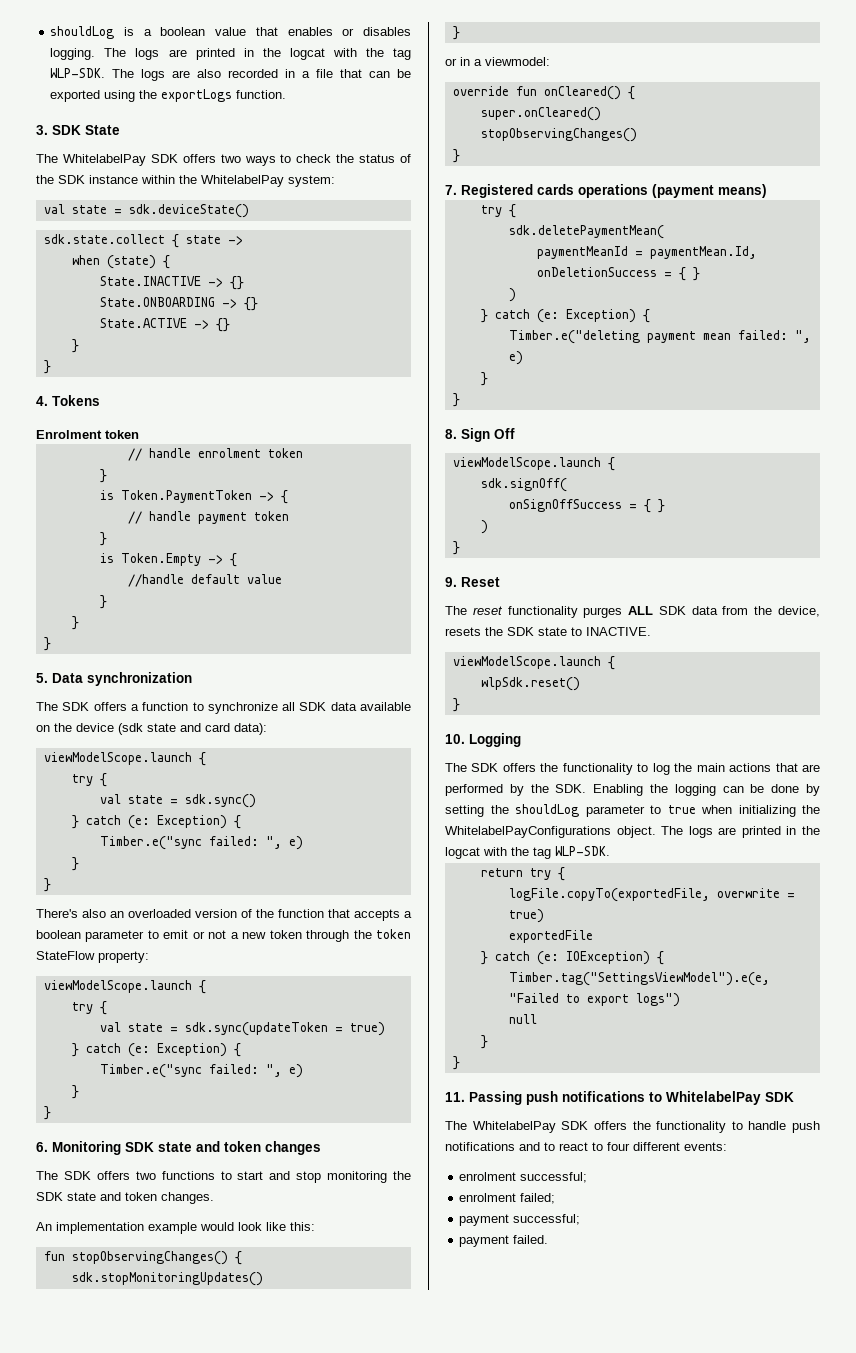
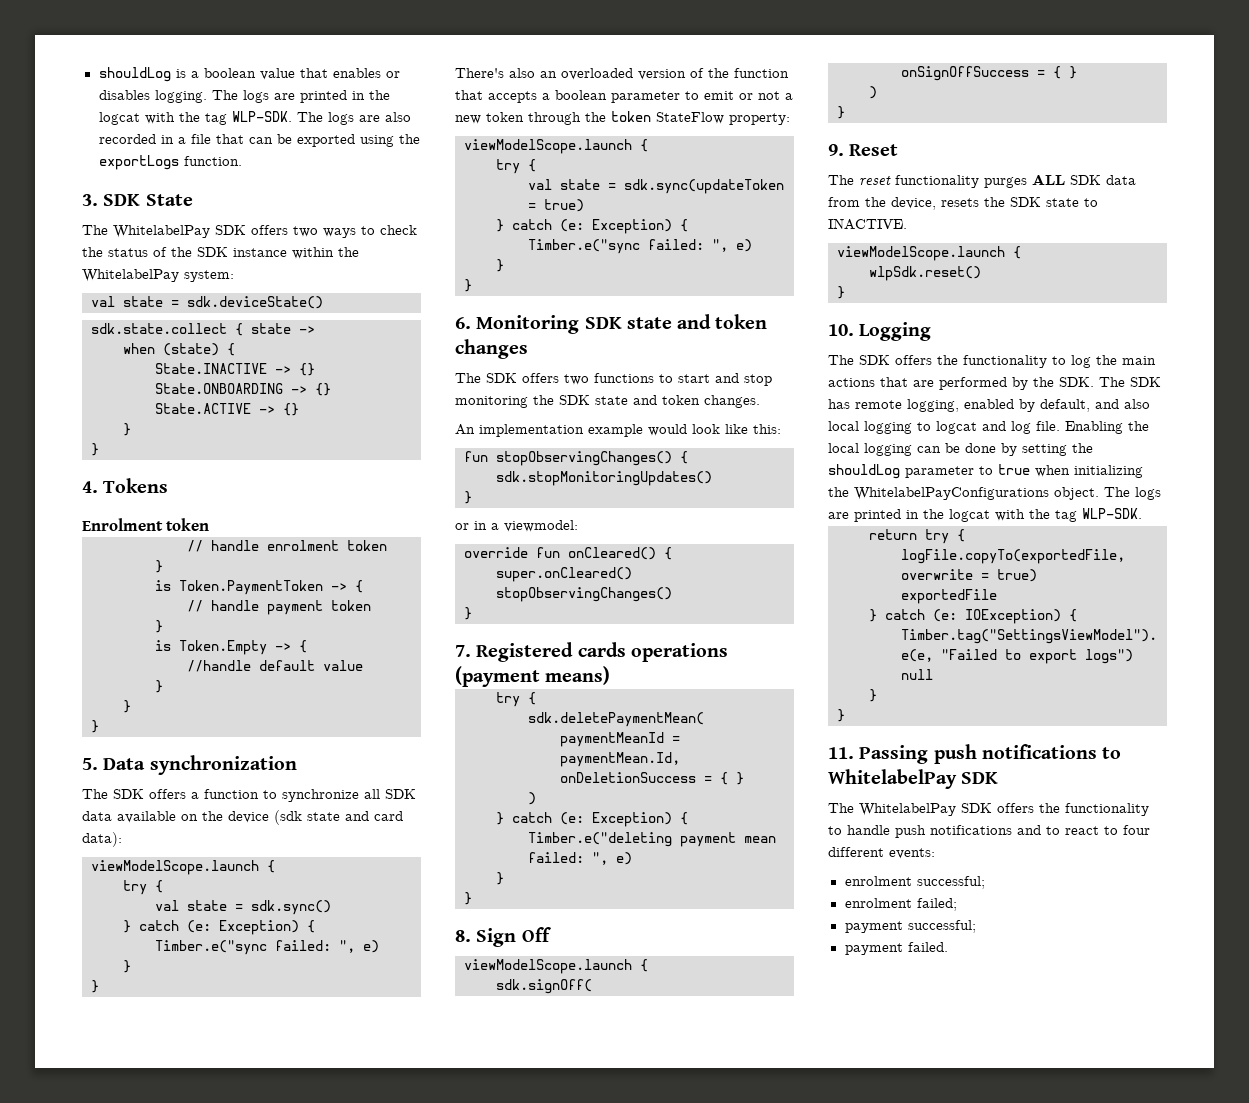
(587, 788) none -> [1099,377,1161,387] [828,399,1150,412] [828,421,1060,434] The SDK has remote logging, enabled by default, and also local logging to logcat and log file.
(668, 788) none -> [828,443,859,453] local

